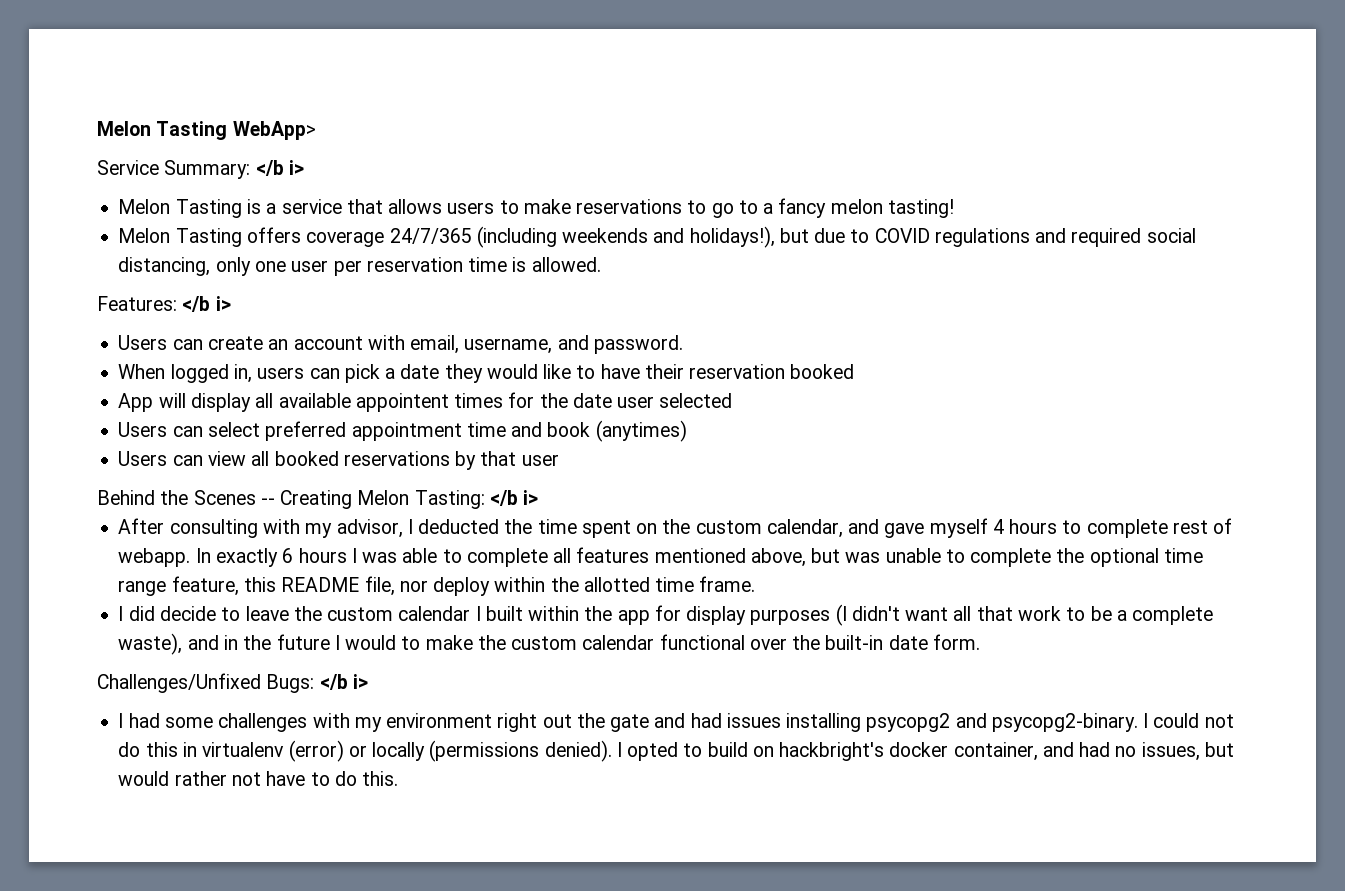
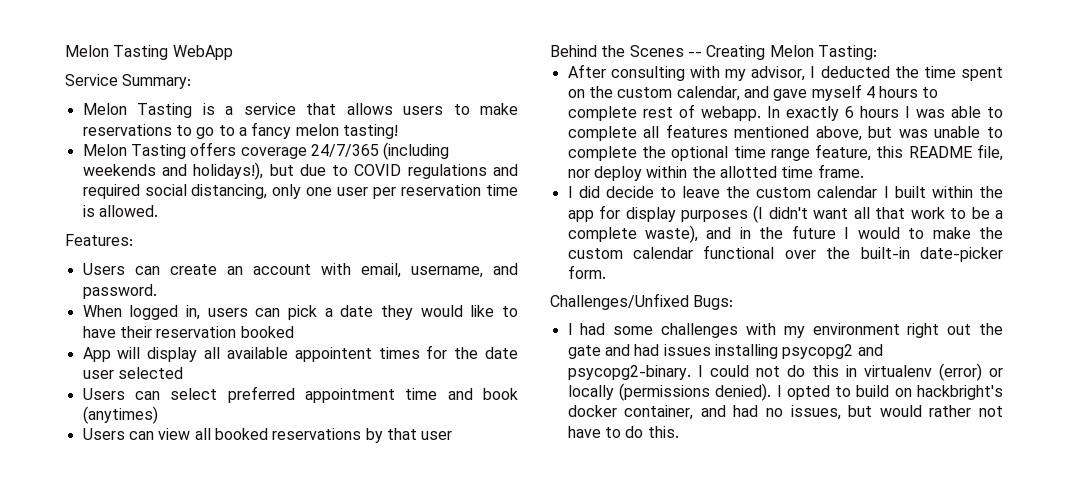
[97,121,316,140] Melon Tasting WebApp> -> [65,45,233,60] Melon Tasting WebApp
[255,160,304,176] </b i> -> (192, 81) none
[182,296,231,312] </b i> -> (133, 240) none
[489,490,539,506] </b i> -> (877, 52) none
[888,635,928,650] date -> [920,247,1003,262] date-picker
[319,674,368,690] </b i> -> (734, 302) none

